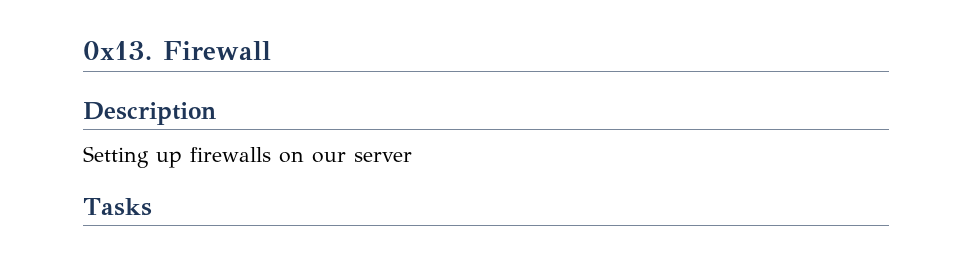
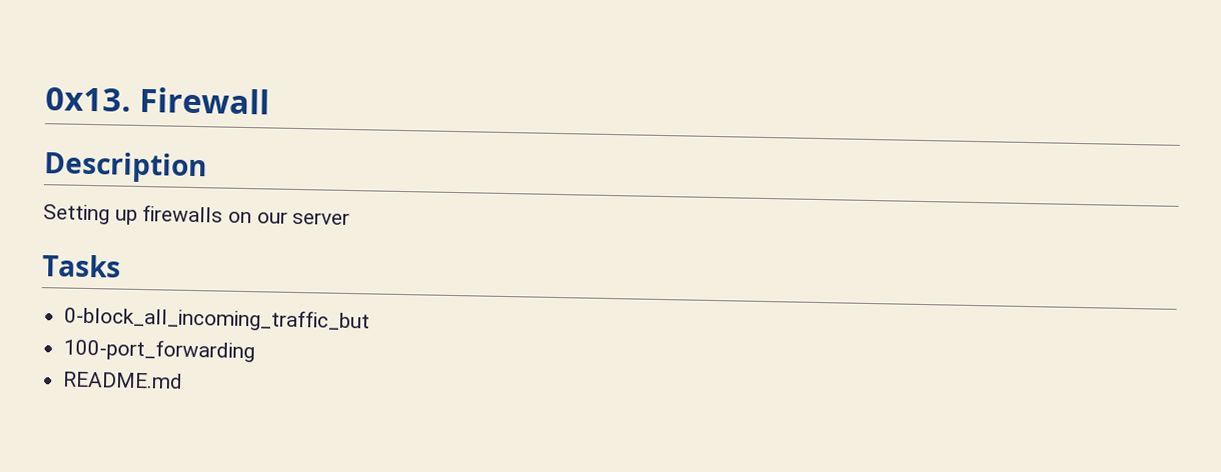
(152, 207) none -> [64,306,371,333] [63,338,256,363] [63,371,184,389] // 0-block_all_incoming_traffic_but // 100-port_forwarding // README.md

